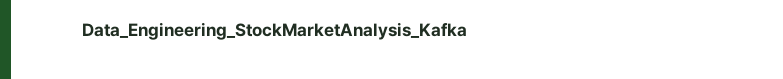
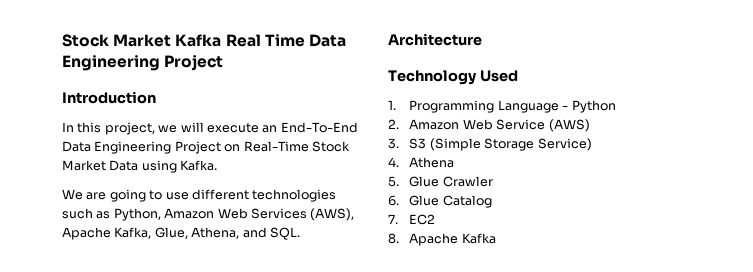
[82,22,467,40] Data_Engineering_StockMarketAnalysis_Kafka -> [62,34,346,47] [62,55,224,71] [62,91,156,104] [62,122,358,135] [62,141,350,154] [62,160,218,173] [62,189,337,202] [62,208,355,221] [62,227,300,240] [388,33,482,46] [388,70,518,85] [388,100,616,113] [388,119,590,132] [388,138,592,151] [388,157,455,168] [388,176,493,187] [388,195,492,208] [388,214,436,225] [388,233,496,246] Stock Market Kafka Real Time Data Engineering Project // Introduction // In this project, we will execute an End-To-End Data Engineering Project on Real-Time Stock Market Data using Kafka. // We are going to use different technologies such as Python, Amazon Web Services (AWS), Apache Kafka, Glue, Athena, and SQL. // Architecture // Technology Used // 1. Programming Language - Python // 2. Amazon Web Service (AWS) // 3. S3 (Simple Storage Service) // 4. Athena // 5. Glue Crawler // 6. Glue Catalog // 7. EC2 // 8. Apache Kafka

